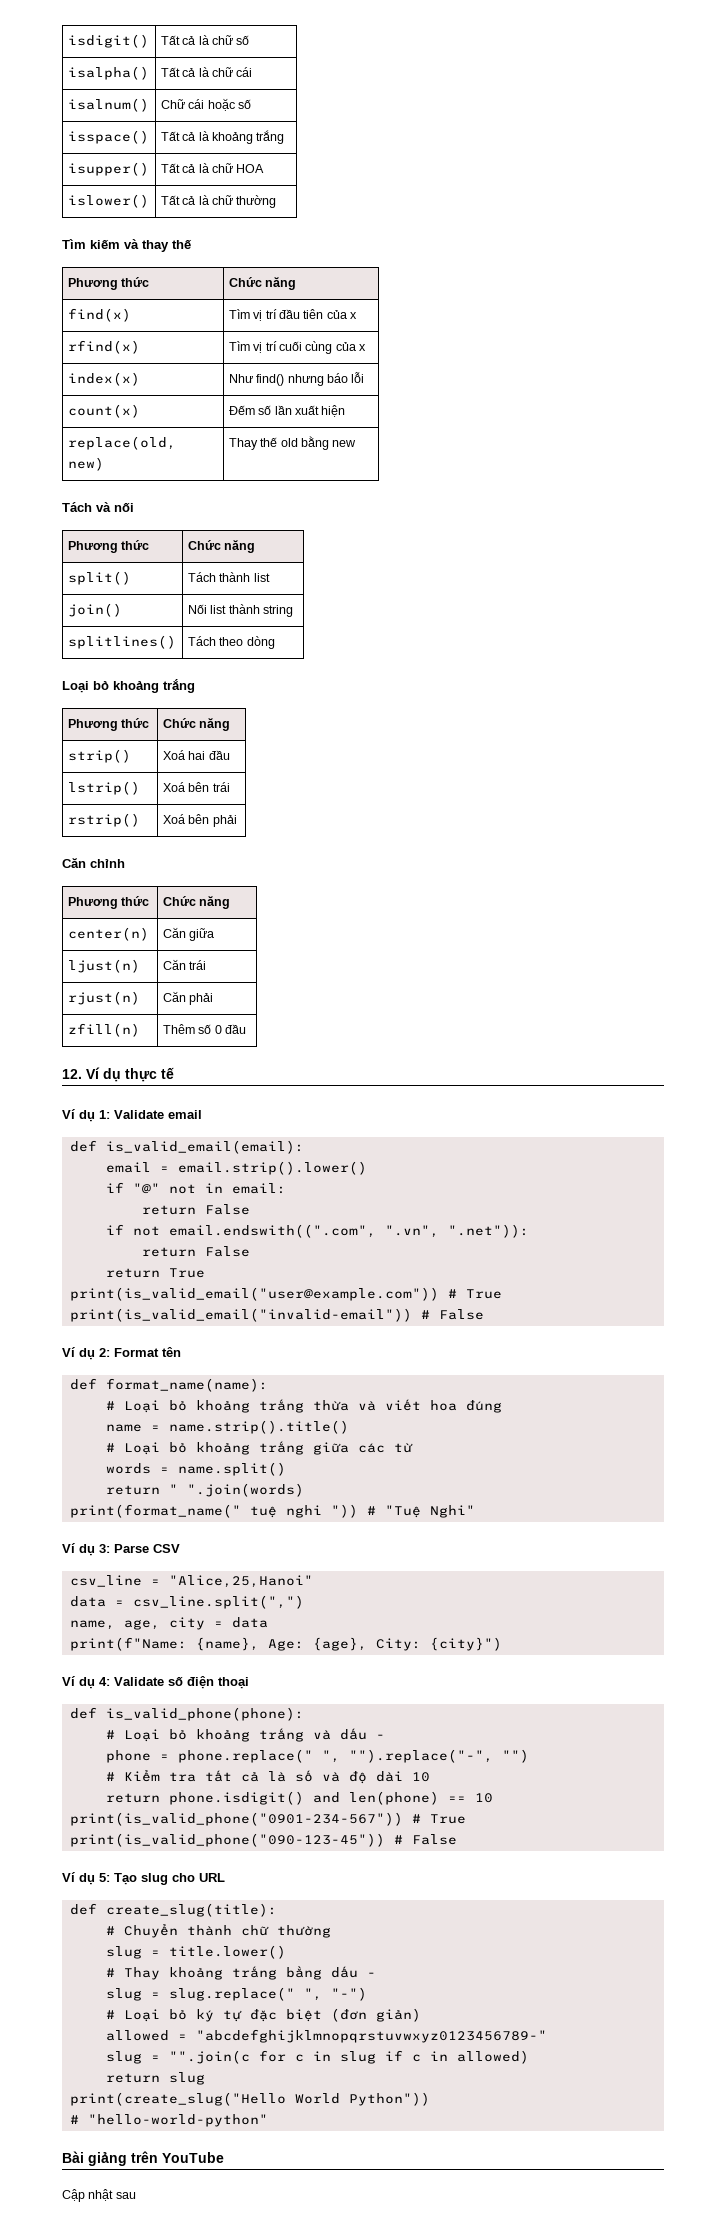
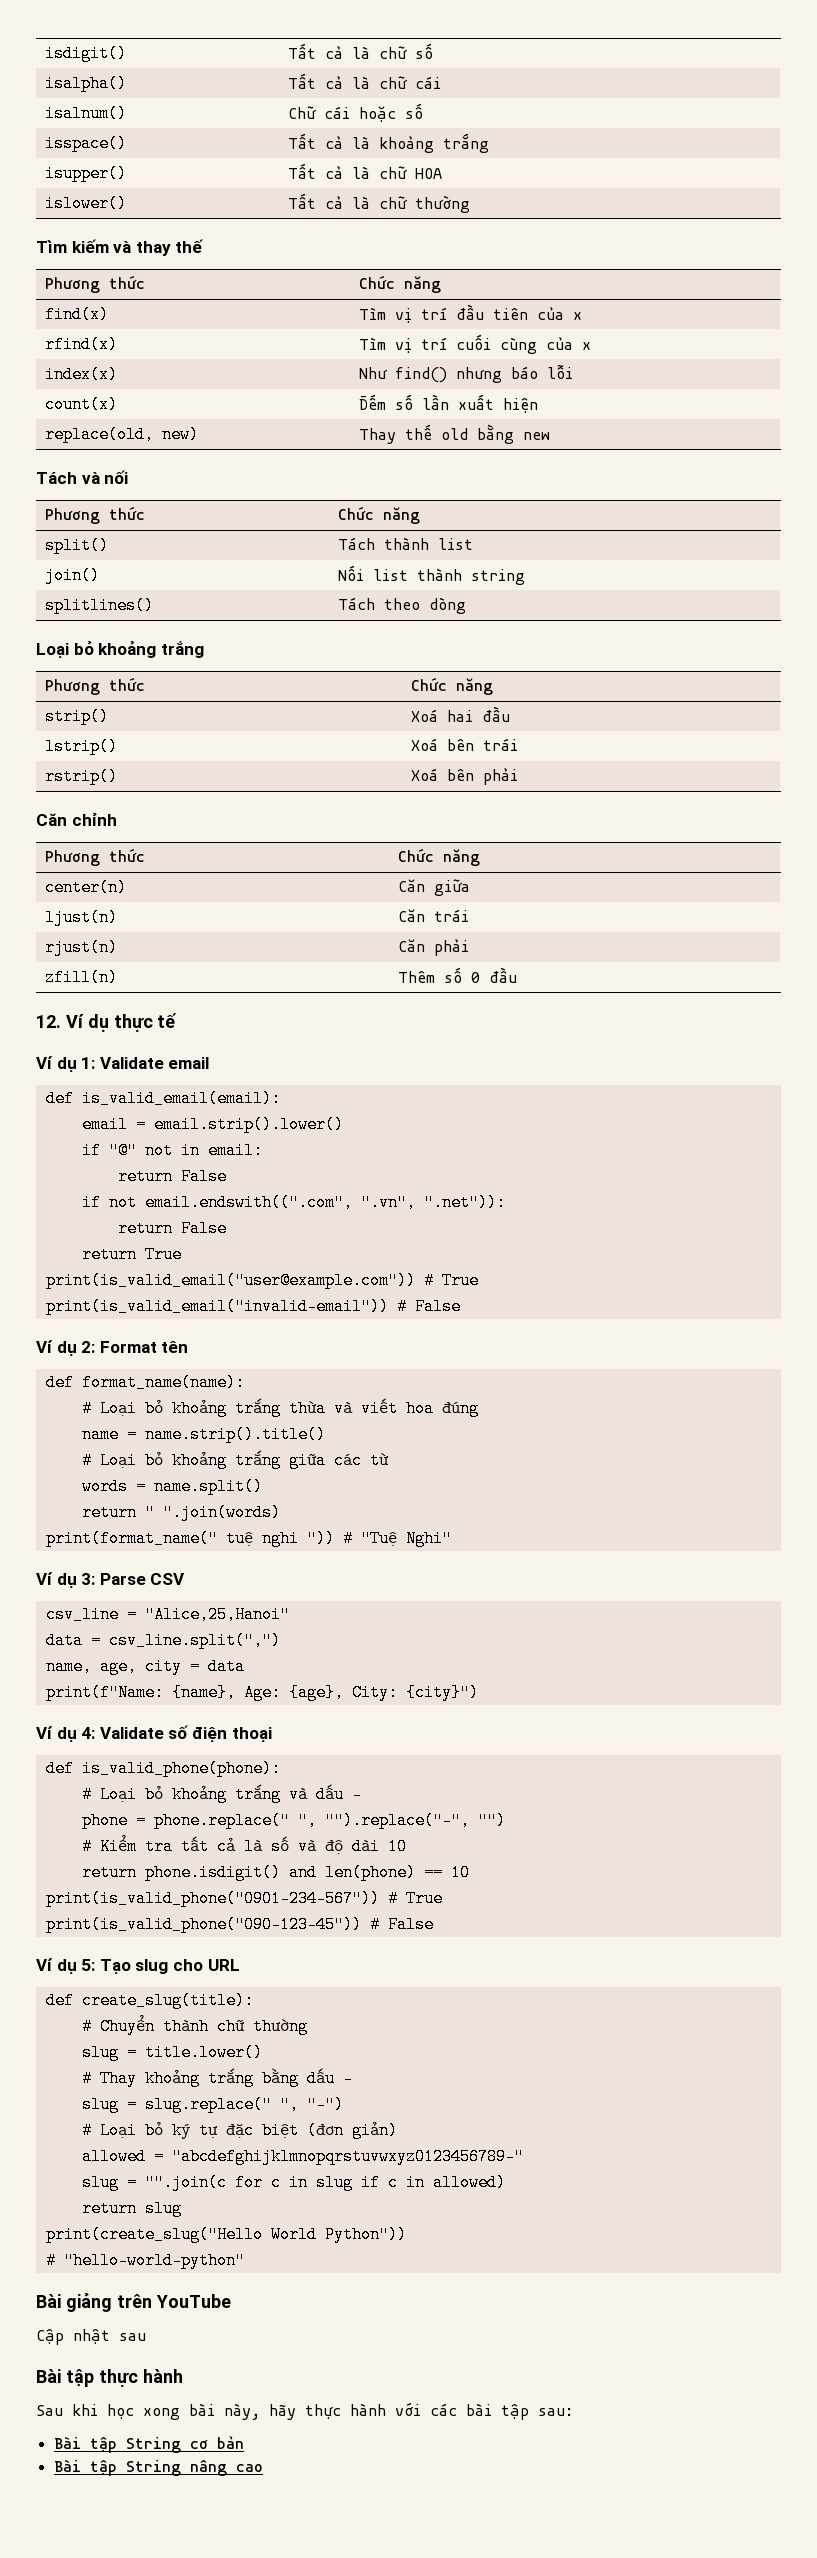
(136, 2195) none -> [36,2369,183,2387] [36,2402,573,2420] [53,2436,244,2453] [53,2459,263,2476] // Bài tập thực hành // Sau khi học xong bài này, hãy thực hành với các bài tập sau: // Bài tập String cơ bản // Bài tập String nâng cao

